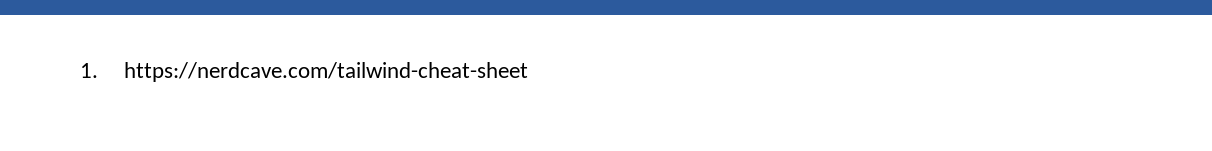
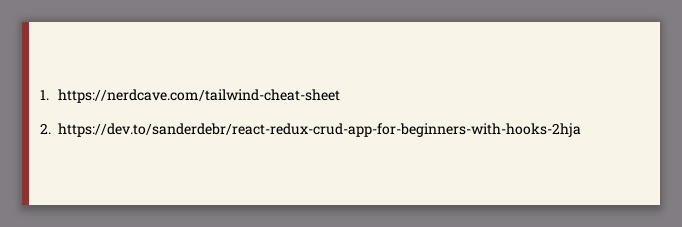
(529, 72) none -> [40,123,581,137] // 2. https://dev.to/sanderdebr/react-redux-crud-app-for-beginners-with-hooks-2hja

